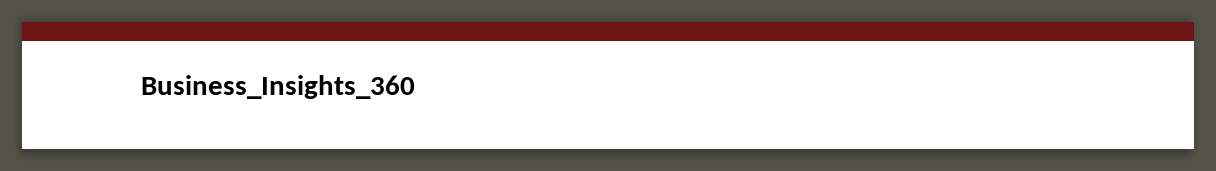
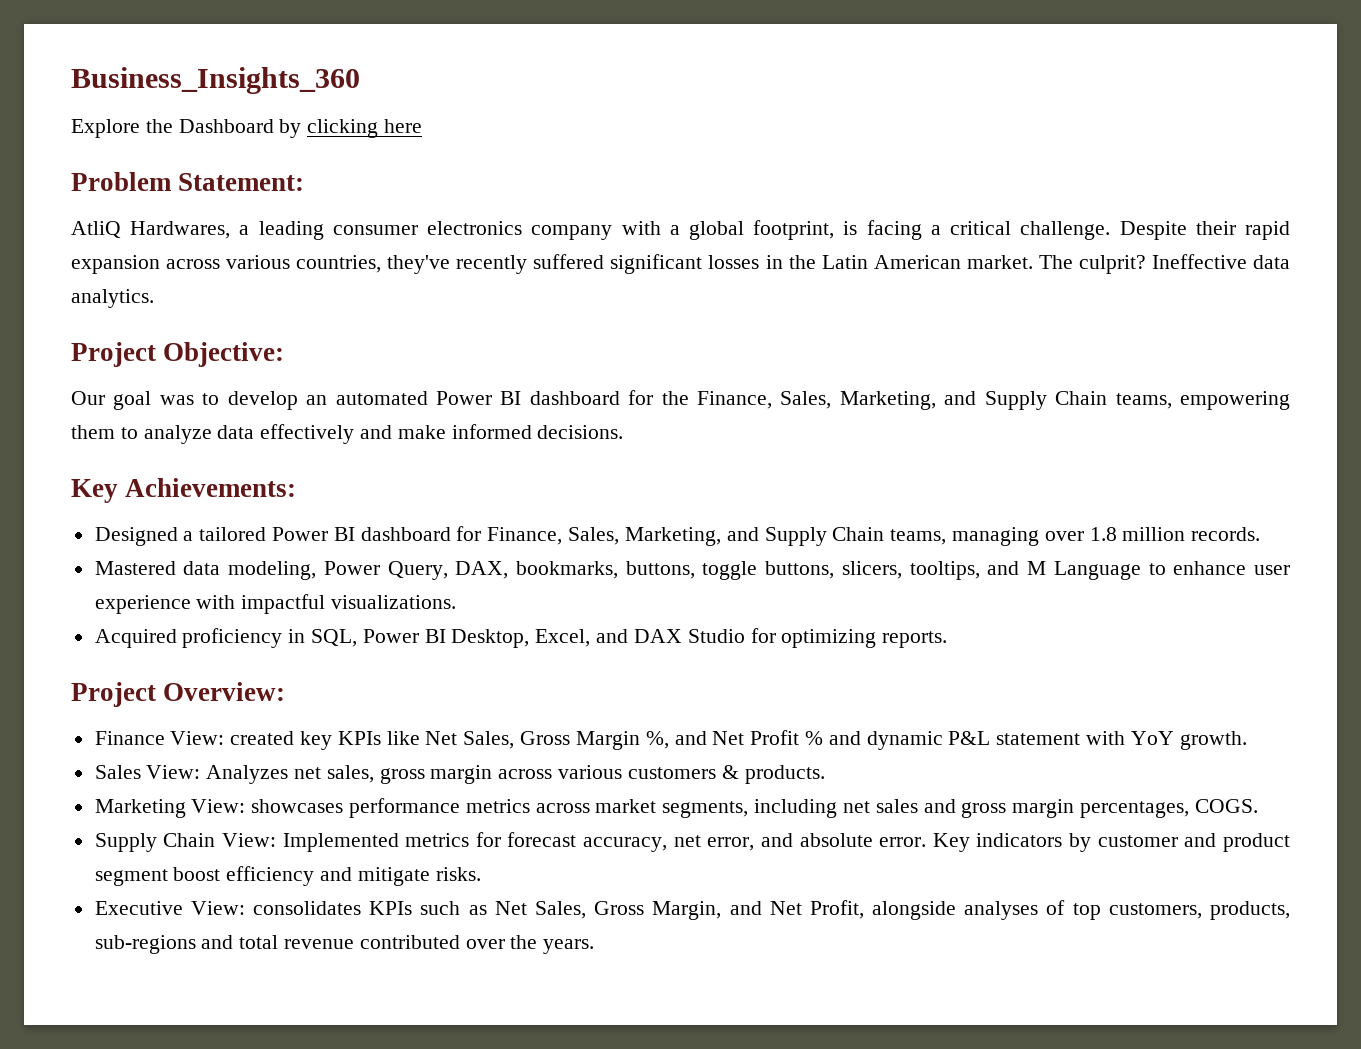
(415, 87) none -> [71,119,423,138] [71,172,305,191] [71,220,1290,240] [71,254,1290,274] [71,289,154,308] [71,342,285,367] [71,390,1291,410] [71,424,624,444] [71,478,297,503] [94,526,1261,546] [94,561,1291,580] [94,594,457,614] [94,628,948,648] [71,682,286,707] [94,730,1247,750] [94,765,825,784] [94,798,1258,818] [94,832,1290,852] [94,866,481,886] [94,900,1291,920] [94,935,595,954] // Explore the Dashboard by clicking here // Problem Statement: // AtliQ Hardwares, a leading consumer electronics company with a global footprint, is facing a critical challenge. Despite their rapid expansion across various countries, they've recently suffered significant losses in the Latin American market. The culprit? Ineffective data analytics. // Project Objective: // Our goal was to develop an automated Power BI dashboard for the Finance, Sales, Marketing, and Supply Chain teams, empowering them to analyze data effectively and make informed decisions. // Key Achievements: // Designed a tailored Power BI dashboard for Finance, Sales, Marketing, and Supply Chain teams, managing over 1.8 million records. // Mastered data modeling, Power Query, DAX, bookmarks, buttons, toggle buttons, slicers, tooltips, and M Language to enhance user experience with impactful visualizations. // Acquired proficiency in SQL, Power BI Desktop, Excel, and DAX Studio for optimizing reports. // Project Overview: // Finance View: created key KPIs like Net Sales, Gross Margin %, and Net Profit % and dynamic P&L statement with YoY growth. // Sales View: Analyzes net sales, gross margin across various customers & products. // Marketing View: showcases performance metrics across market segments, including net sales and gross margin percentages, COGS. // Supply Chain View: Implemented metrics for forecast accuracy, net error, and absolute error. Key indicators by customer and product segment boost efficiency and mitigate risks. // Executive View: consolidates KPIs such as Net Sales, Gross Margin, and Net Profit, alongside analyses of top customers, products, sub-regions and total revenue contributed over the years.

